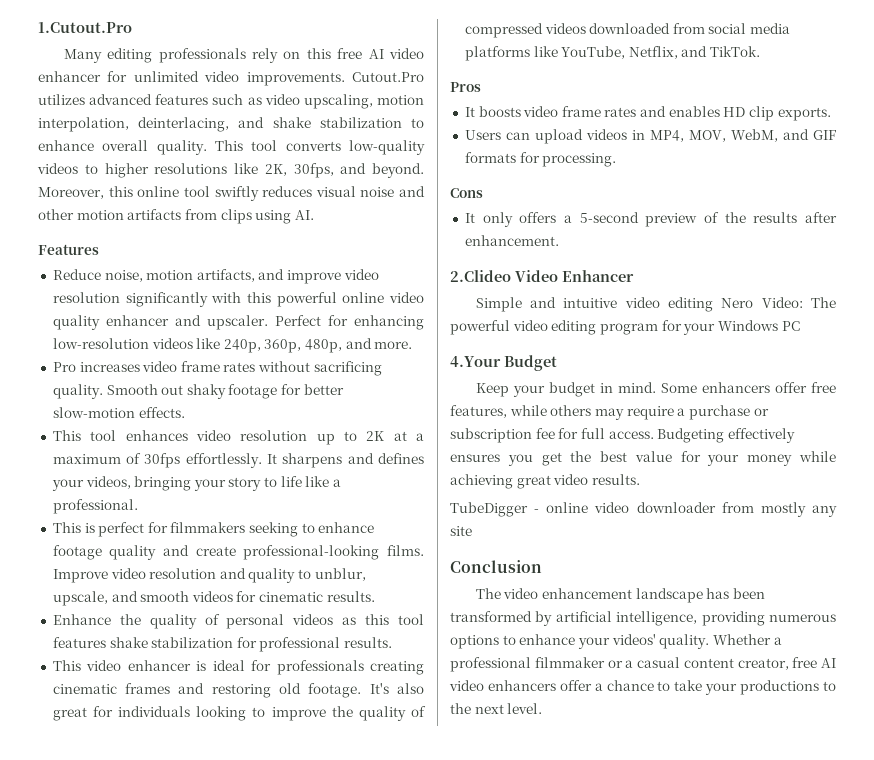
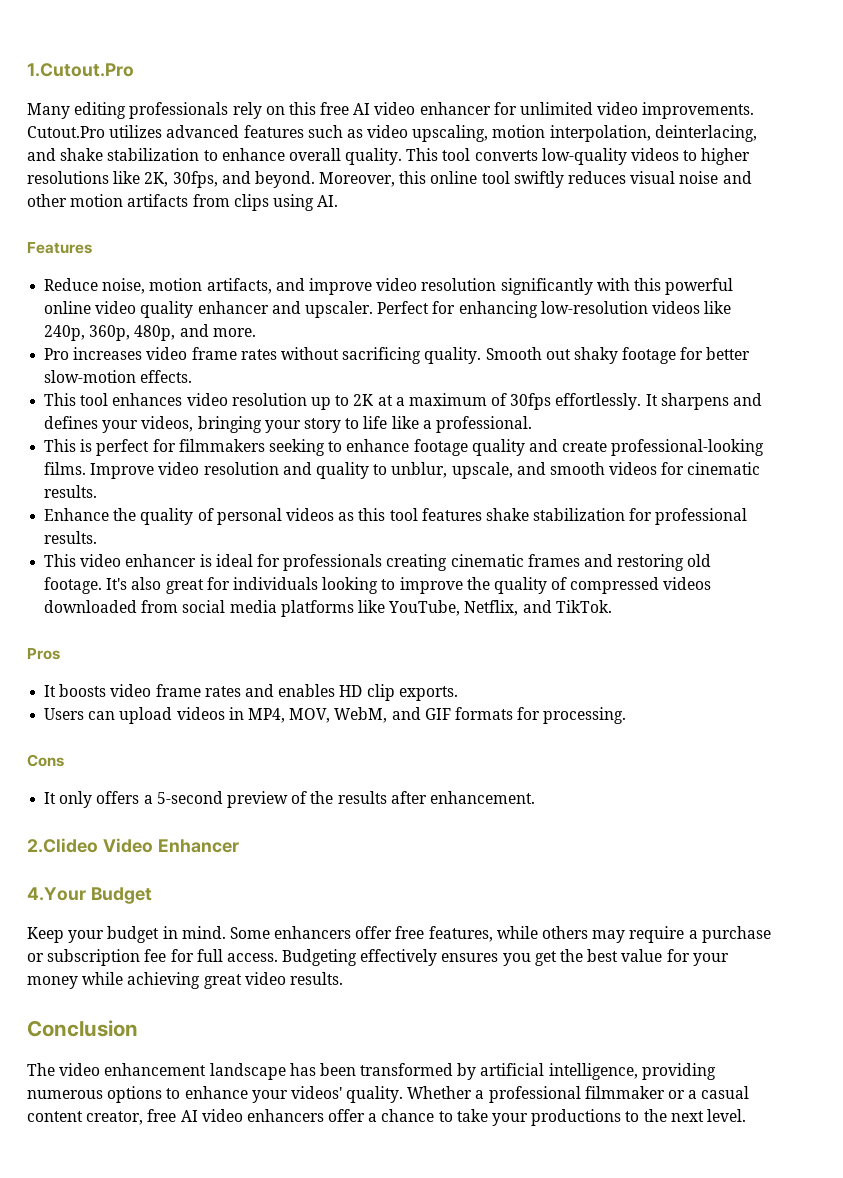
[475,297,836,312] [450,320,800,335] // Simple and intuitive video editing Nero Video: The powerful video editing program for your Windows PC -> (239, 846) none
[450,502,837,517] [450,526,472,536] // TubeDigger - online video downloader from mostly any site -> (343, 978) none

